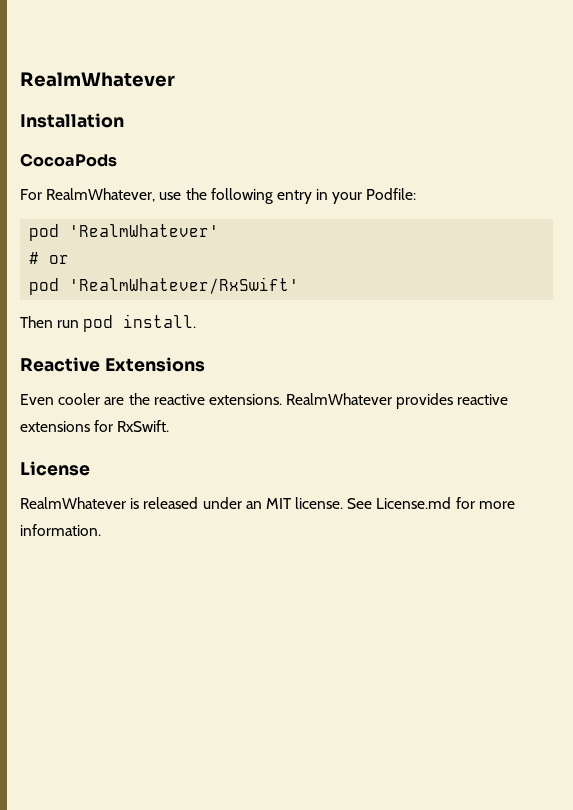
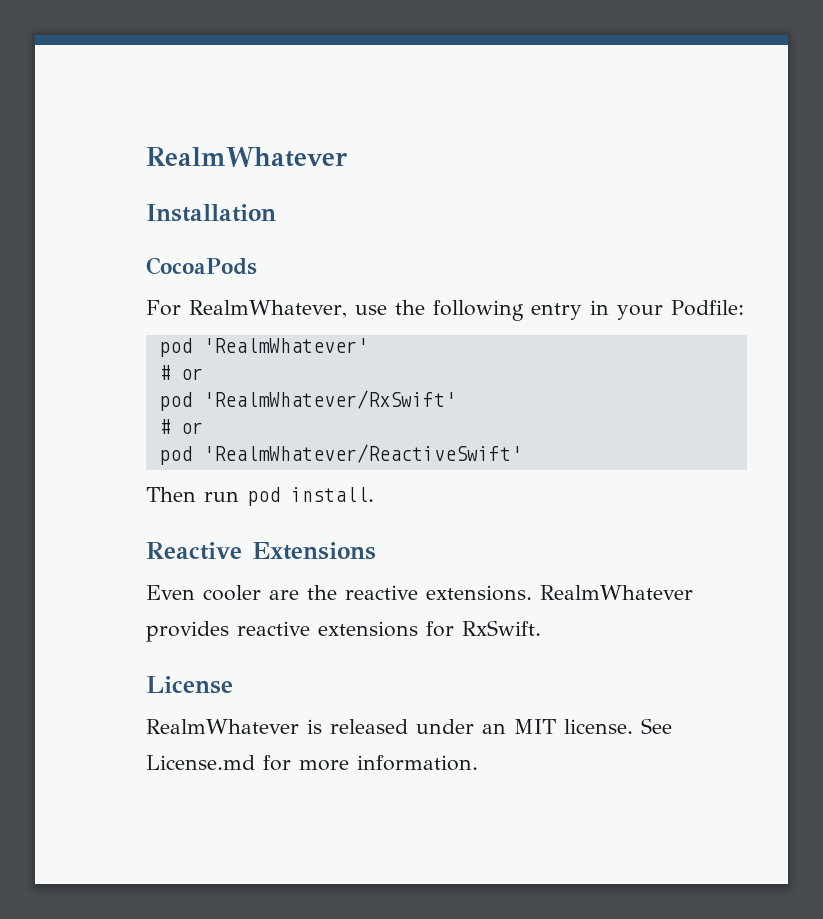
(300, 285) none -> [158,419,203,434] [158,444,522,465] // # or // pod 'RealmWhatever/ReactiveSwift'

